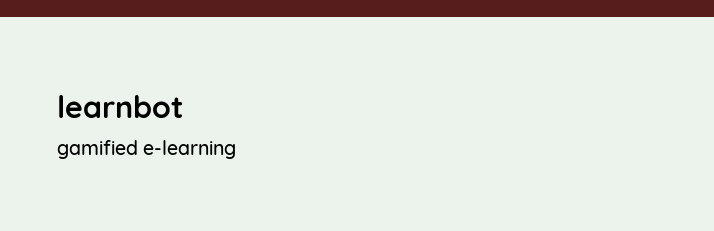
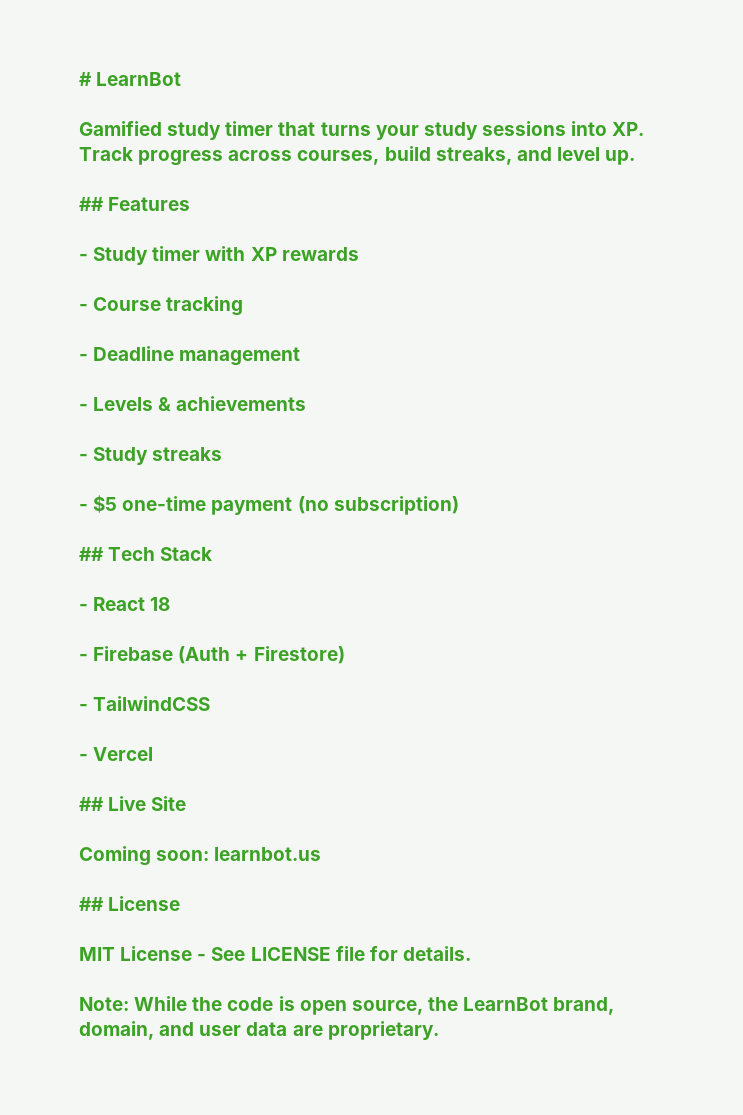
[57,95,183,118] [57,140,237,159] learnbot // gamified e-learning -> [79,72,182,86] [79,121,645,140] [79,146,636,166] [79,197,191,211] [79,246,359,265] [79,296,244,316] [79,346,301,366] [79,396,307,411] [79,447,223,465] [79,495,459,515] [79,547,213,561] [79,597,171,611] [79,646,345,664] [79,696,211,711] [79,747,154,761] [79,796,187,811] [79,846,322,866] [79,896,181,911] [79,946,471,961] [79,996,615,1015] [79,1021,439,1040] # LearnBot // Gamified study timer that turns your study sessions into XP. Track progress across courses, build streaks, and level up. // ## Features // - Study timer with XP rewards // - Course tracking // - Deadline management // - Levels & achievements // - Study streaks // - $5 one-time payment (no subscription) // ## Tech Stack // - React 18 // - Firebase (Auth + Firestore) // - TailwindCSS // - Vercel // ## Live Site // Coming soon: learnbot.us // ## License // MIT License - See LICENSE file for details. // Note: While the code is open source, the LearnBot brand, domain, and user data are proprietary.

